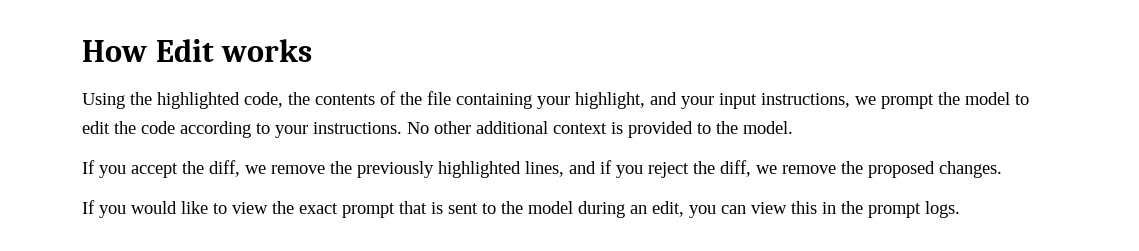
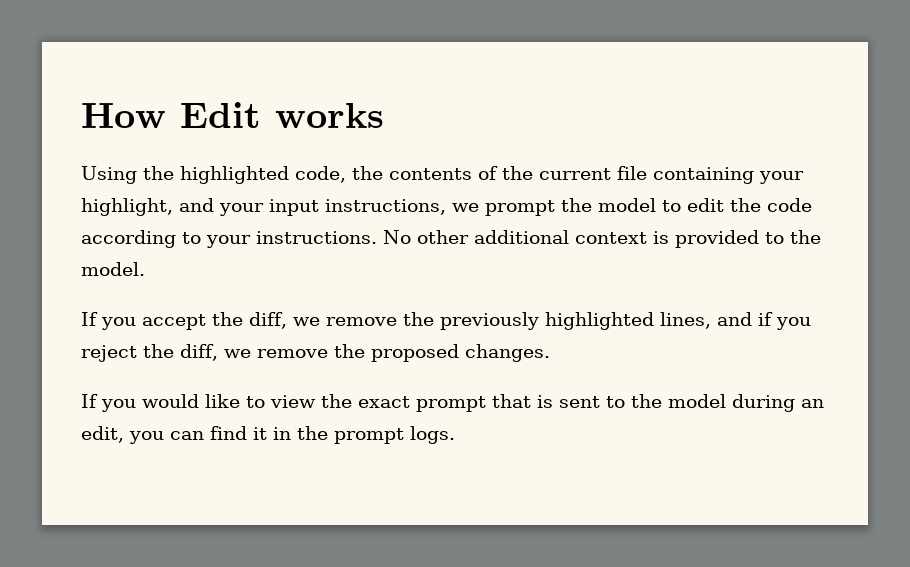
(422, 98) none -> [539,168,611,180] current
[751,201,817,214] view this -> [210,426,267,440] find it

